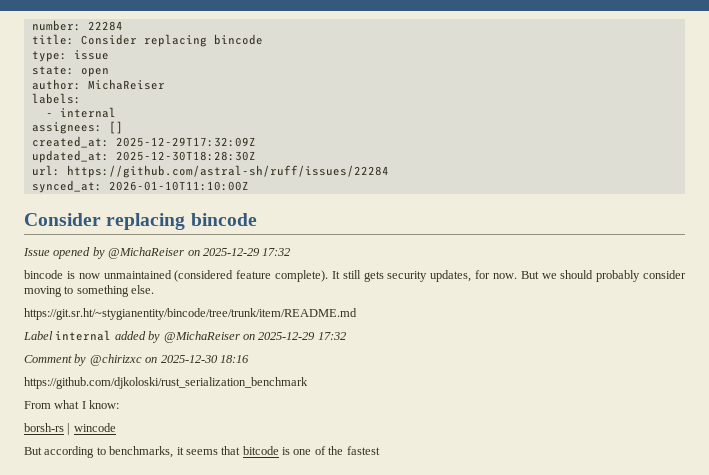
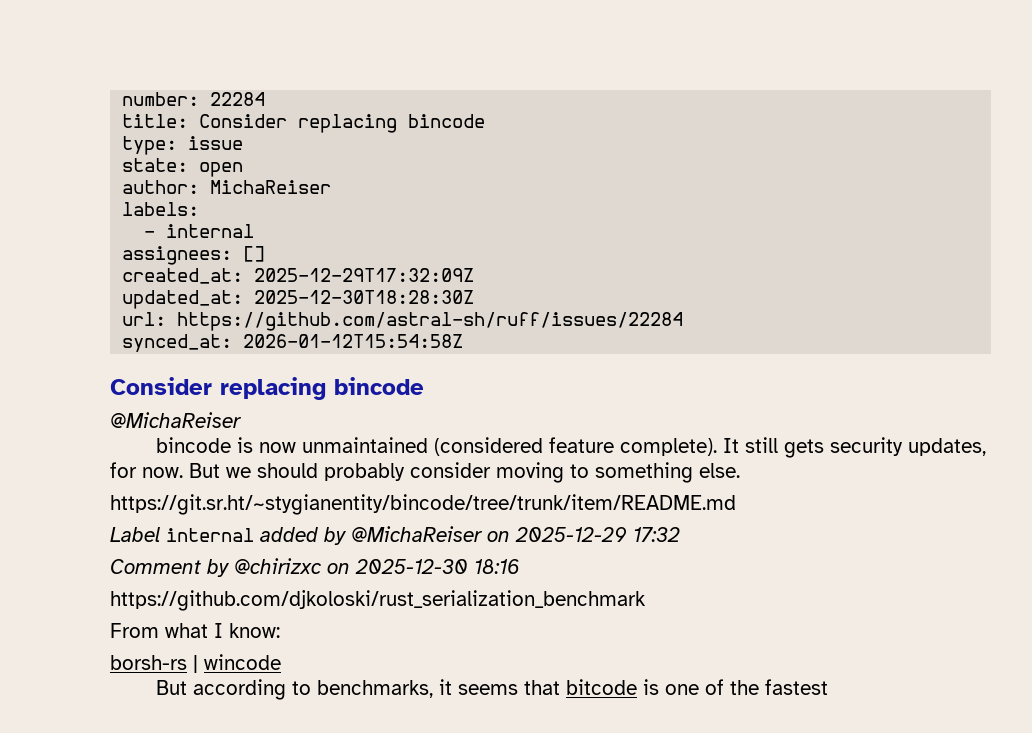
[108,181,249,191] [24,213,257,230] [23,247,291,259] 2026-01-10T11:10:00Z // Consider replacing bincode // Issue opened by @MichaReiser on 2025-12-29 17:32 -> [243,334,464,348] [110,377,424,400] [110,412,242,428] 2026-01-12T15:54:58Z // Consider replacing bincode // @MichaReiser

